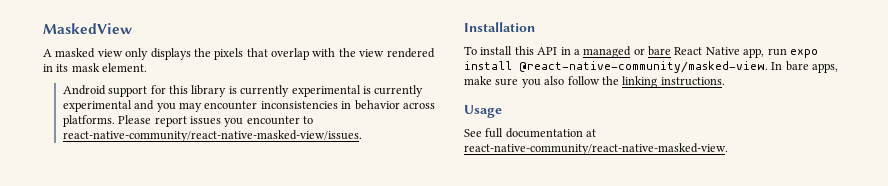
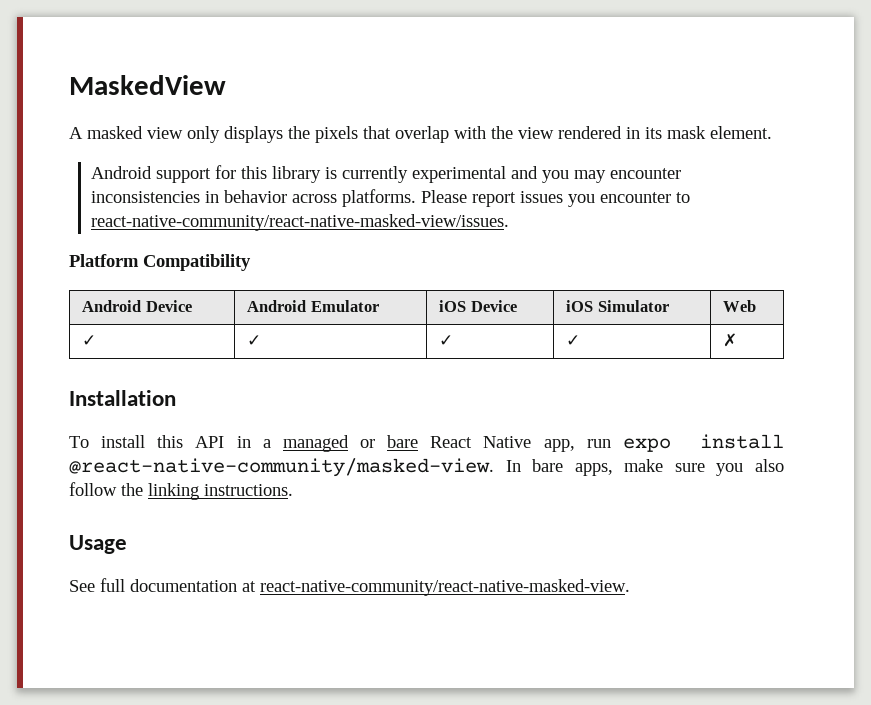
[362,85,424,97] [62,100,132,112] is currently experimental -> (506, 174) none
(362, 136) none -> [69,254,251,271] [82,300,192,312] [247,300,379,312] [439,300,517,312] [566,300,669,312] [723,300,757,312] [82,335,97,346] [247,335,262,346] [439,335,454,346] [566,335,581,346] [723,333,738,347] // Platform Compatibility // Android Device | Android Emulator | iOS Device | iOS Simulator | Web // ✓ | ✓ | ✓ | ✓ | ✗

